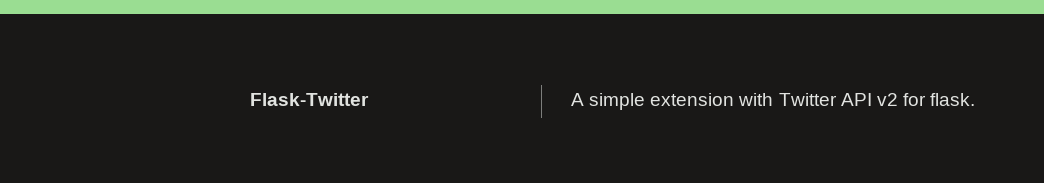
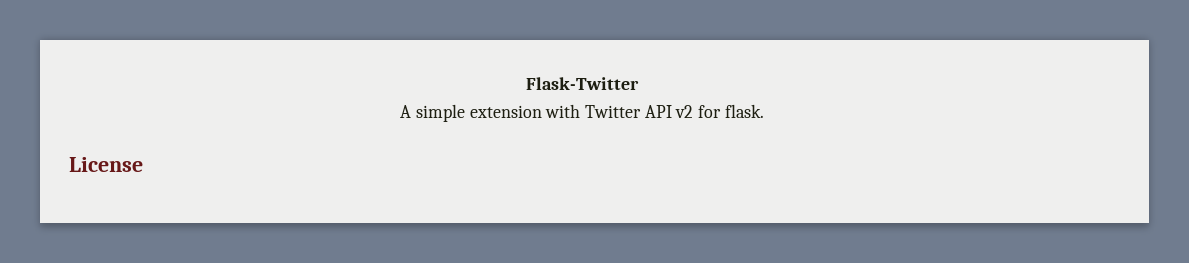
(976, 99) none -> [69,157,143,172] // License

